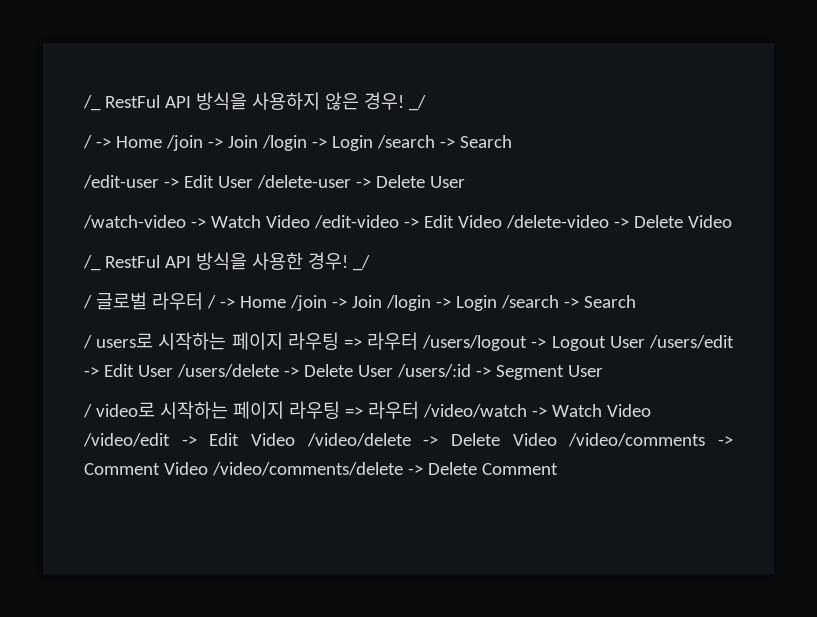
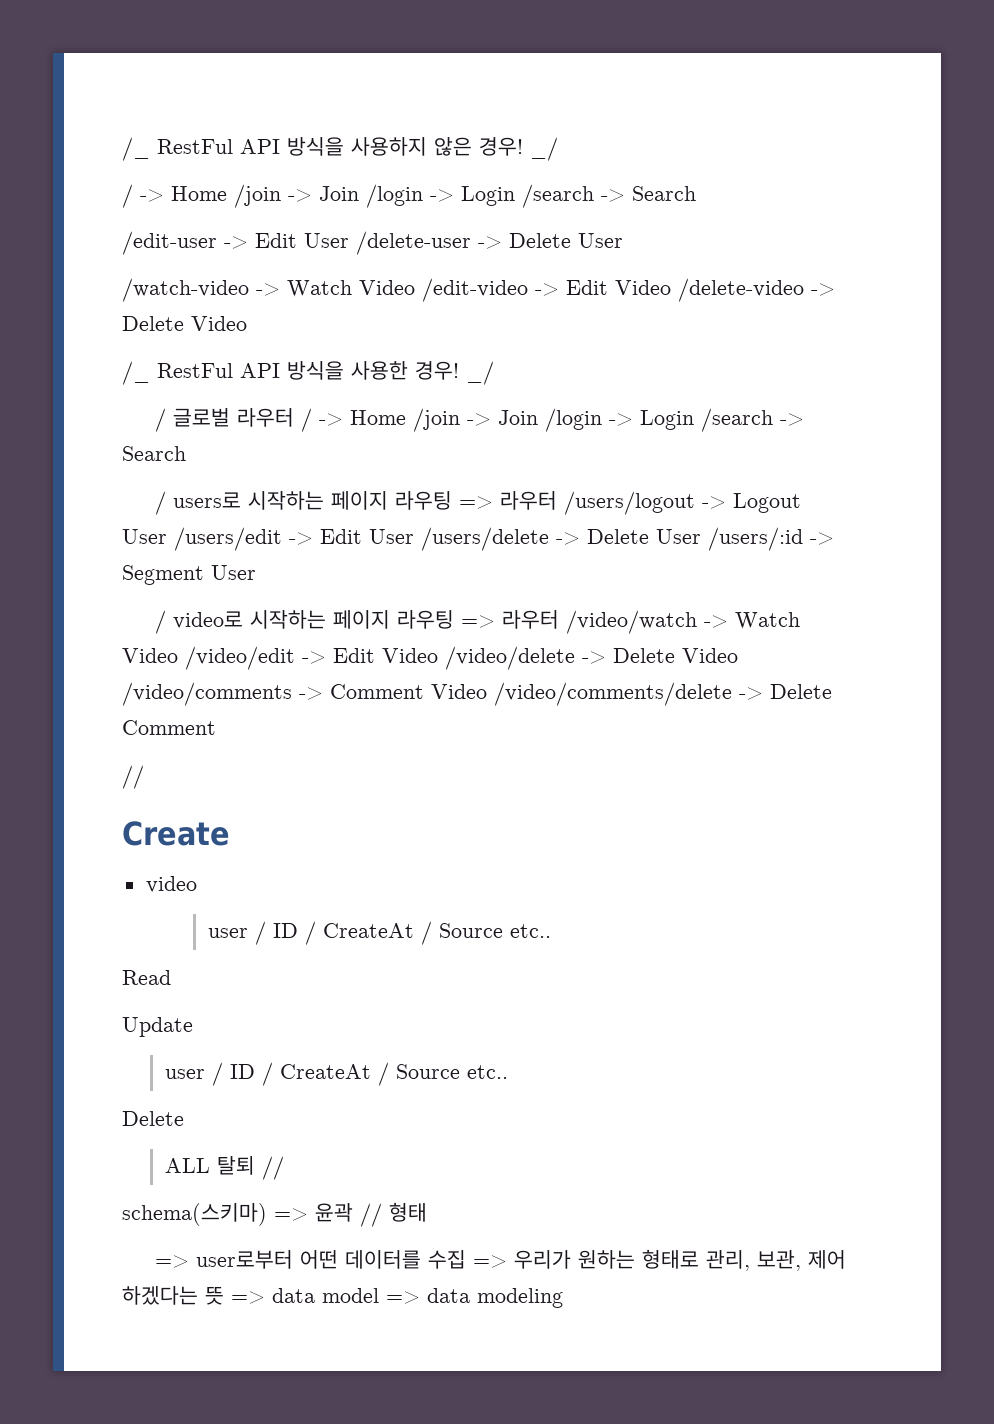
(558, 469) none -> [122,765,144,789] [122,821,230,846] [145,876,197,893] [207,921,551,945] [122,970,171,985] [122,1017,193,1037] [164,1062,508,1086] [122,1111,184,1126] [164,1156,284,1180] [122,1202,427,1227] [154,1249,846,1271] [122,1286,563,1308] // // // Create // video // user / ID / CreateAt / Source etc.. // Read // Update // user / ID / CreateAt / Source etc.. // Delete // ALL 탈퇴 // // schema(스키마) => 윤곽 // 형태 // => user로부터 어떤 데이터를 수집 => 우리가 원하는 형태로 관리, 보관, 제어 하겠다는 뜻 => data model => data modeling

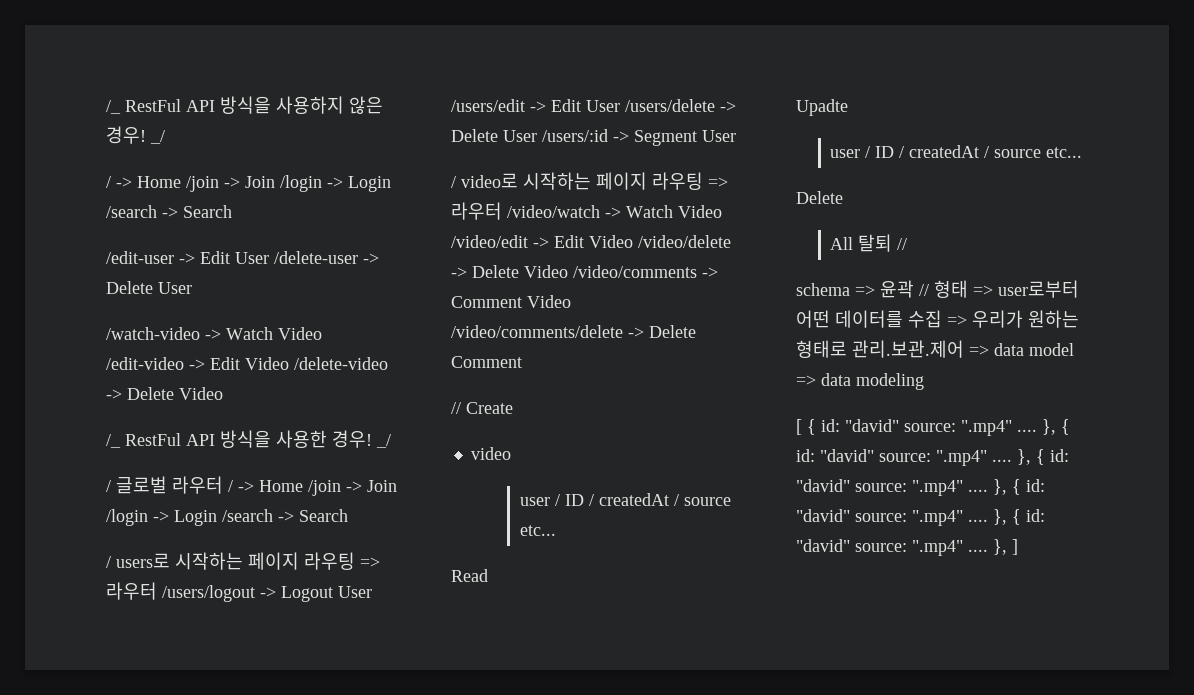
(144, 777) // -> (461, 408) none
[322,921,551,945] CreateAt / Source etc.. -> [598,493,731,506] [519,525,556,536] createdAt / source etc...
[122,1017,193,1037] [164,1062,508,1086] Update // user / ID / CreateAt / Source etc.. -> [796,99,848,116] [830,145,1083,158] Upadte // user / ID / createdAt / source etc...
[164,1158,210,1173] ALL -> [830,237,854,250] All
[122,1203,267,1226] schema(스키마) -> [796,283,850,296] schema
(427, 1212) // -> (968, 289) none
[705,1250,846,1271] [122,1286,224,1305] 관리, 보관, 제어 하겠다는 뜻 -> [852,340,964,358] 관리.보관.제어
(563, 1298) none -> [796,419,1070,436] [796,449,1069,466] [796,479,1045,496] [796,509,1045,526] [796,539,1018,556] // [ { id: "david" source: ".mp4" .... }, { id: "david" source: ".mp4" .... }, { id: "david" source: ".mp4" .... }, { id: "david" source: ".mp4" .... }, { id: "david" source: ".mp4" .... }, ]

